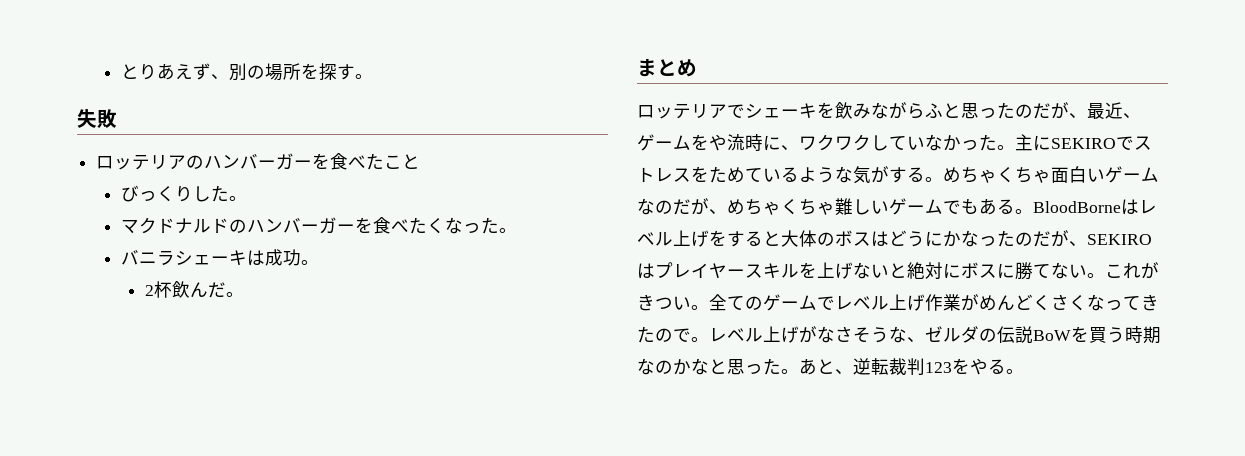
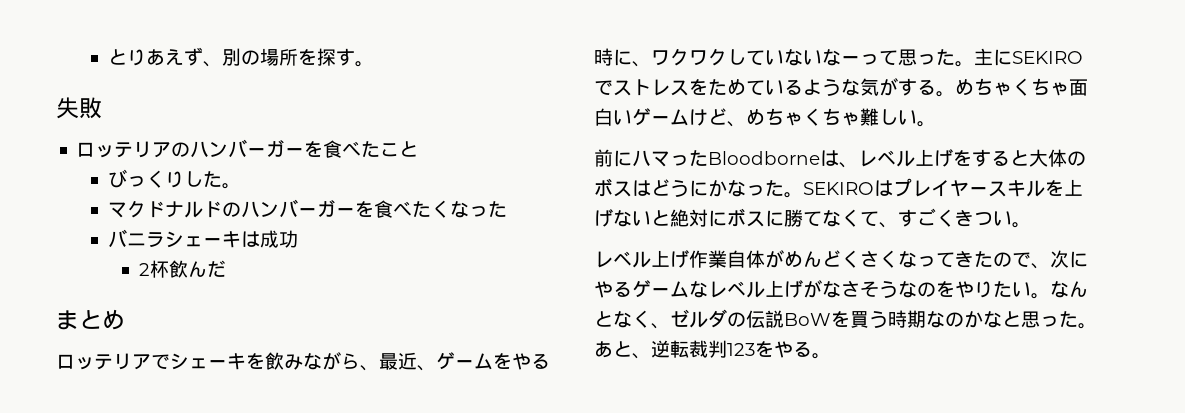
[498,228,517,233] 。 -> (507, 209) none
[300,260,319,265] 。 -> (298, 239) none
[226,292,245,297] 。 -> (226, 269) none
[925,102,1069,119] ふと思ったのだが -> (360, 361) none
[727,134,745,151] 流 -> [531,353,550,369] る
[943,135,961,151] か -> [803,49,917,66] いなーって思
[637,198,709,215] なのだが -> [689,108,727,126] けど
[889,198,1139,215] ゲームでもある。BloodBorneは -> [917,121,936,127] [594,149,858,168] 。 // 前にハマったBloodborneは、
[1015,230,1087,247] のだが、 -> [784,192,803,198] 。
[1069,262,1159,279] い。これが -> [841,208,955,228] くて、すごく
[709,294,835,311] 全てのゲームで -> (1031, 225) //
(961, 302) none -> [727,250,765,268] 自体
[691,337,709,342] 。 -> [1031,250,1088,269] [594,280,708,298] 、次にやるゲームな
(907, 334) none -> [917,281,1088,299] [594,310,651,328] のをやりたい。なんとなく

